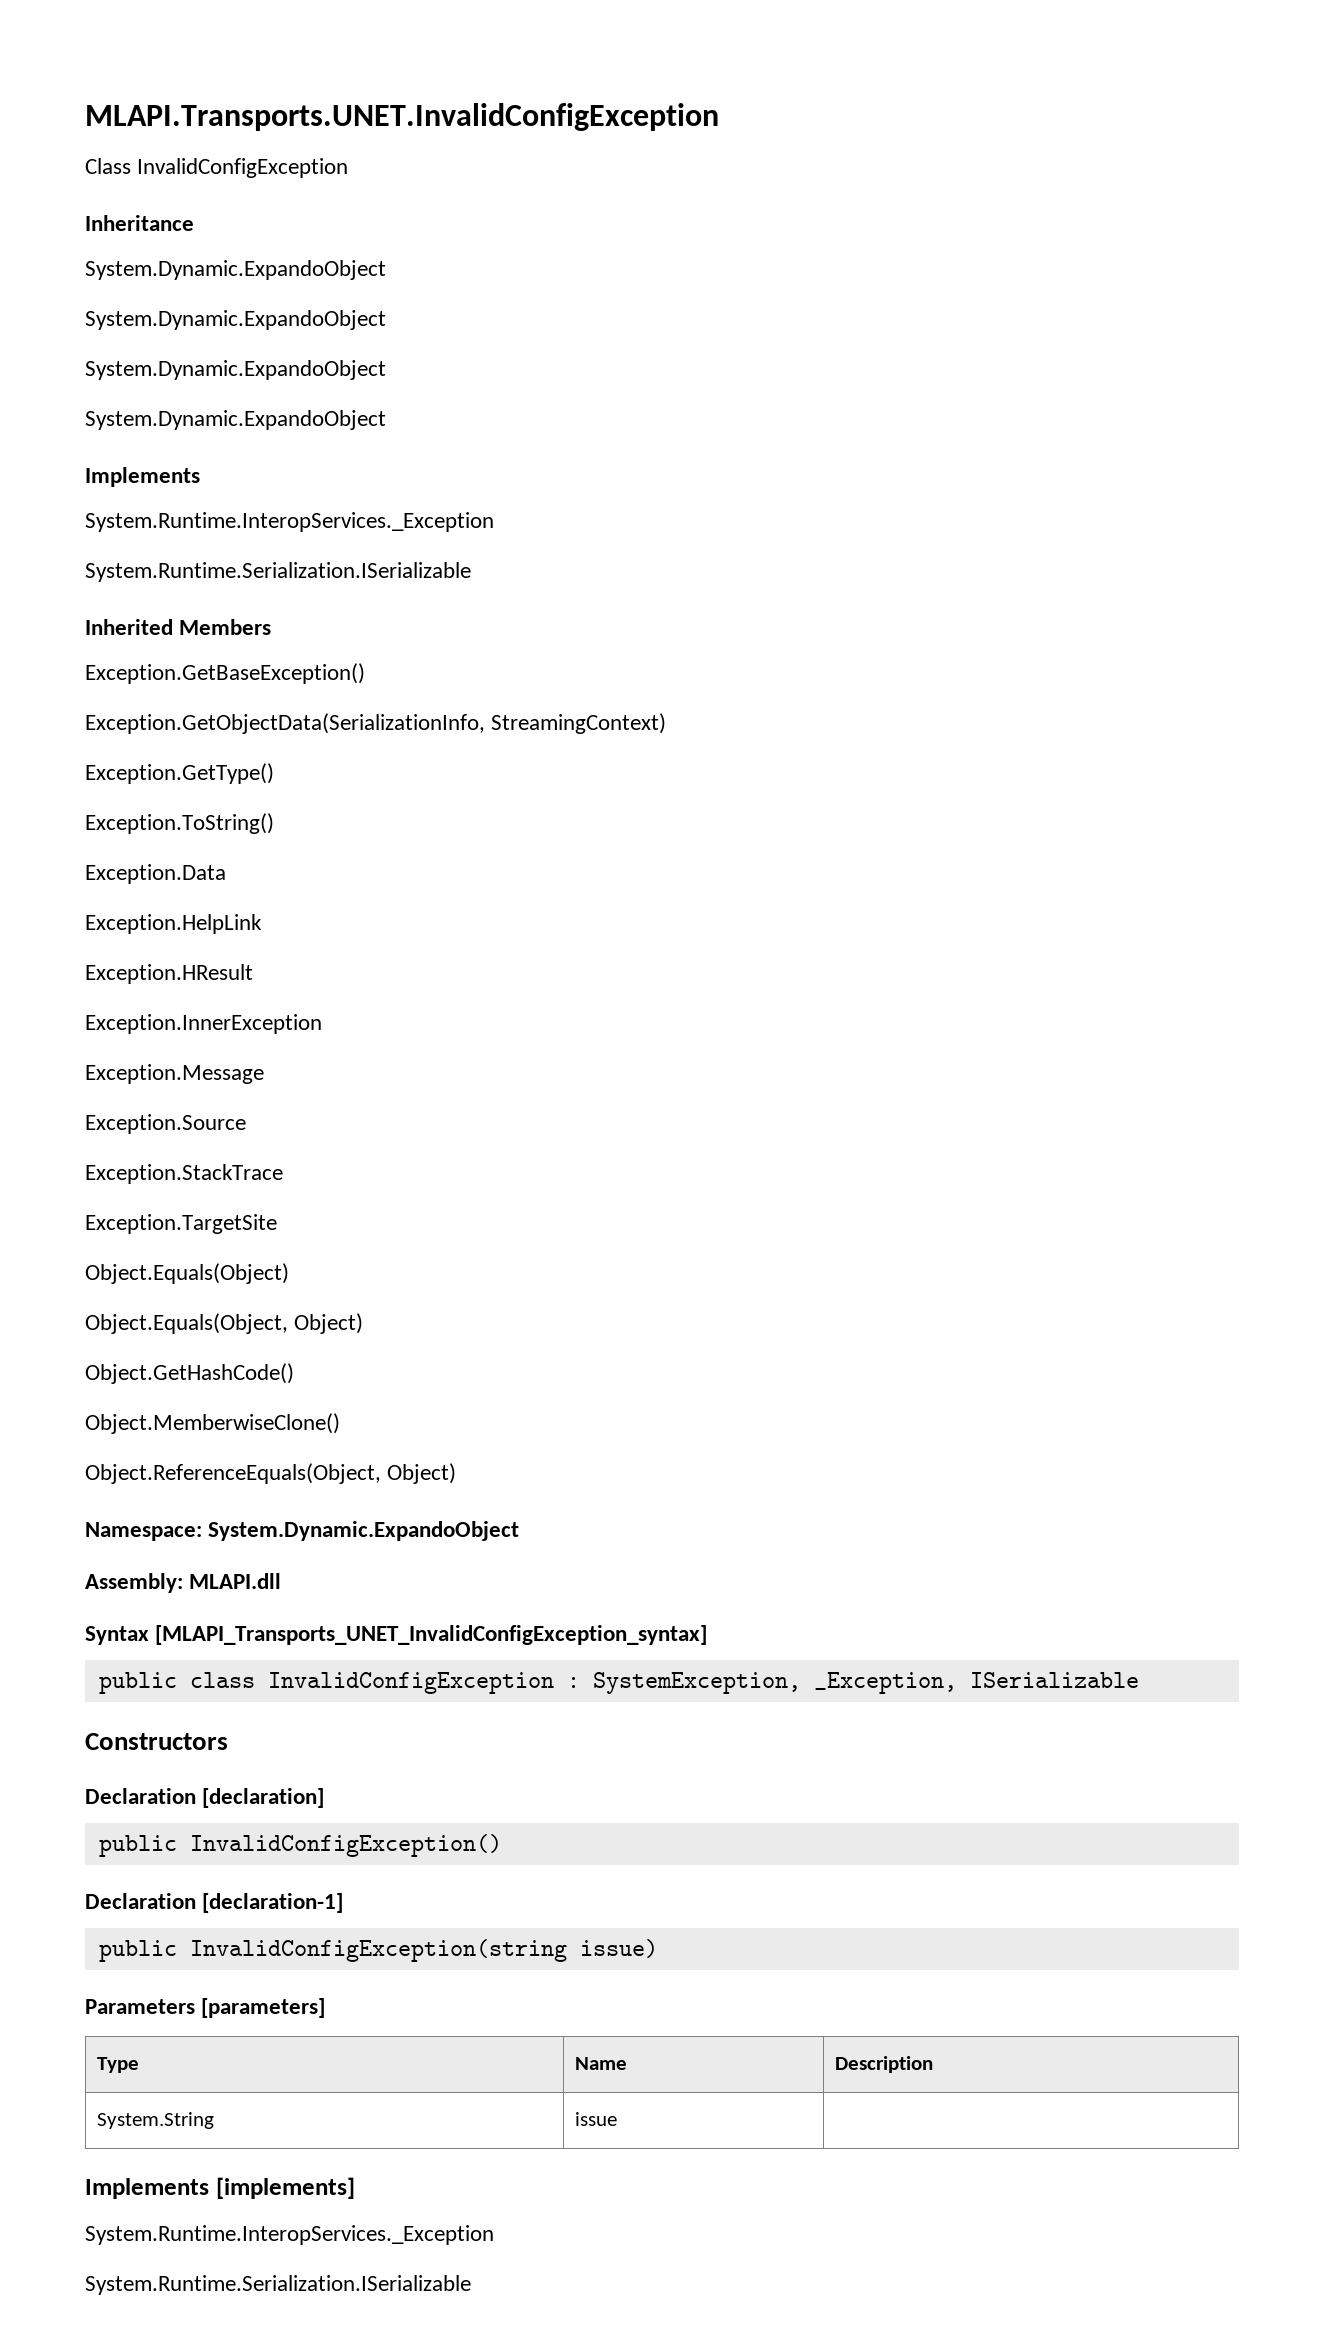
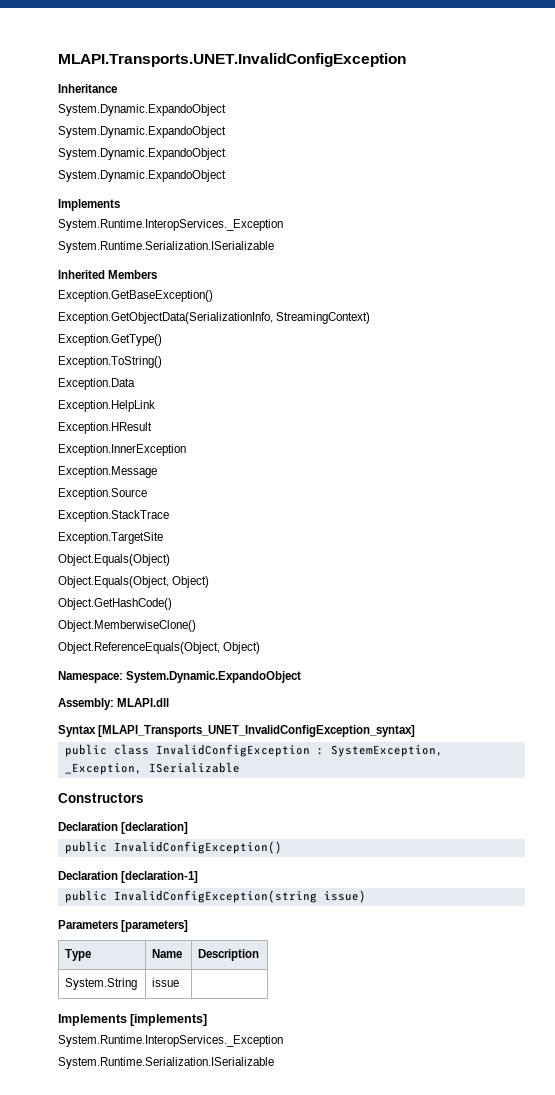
[85,158,349,178] // Class InvalidConfigException -> (406, 60) none

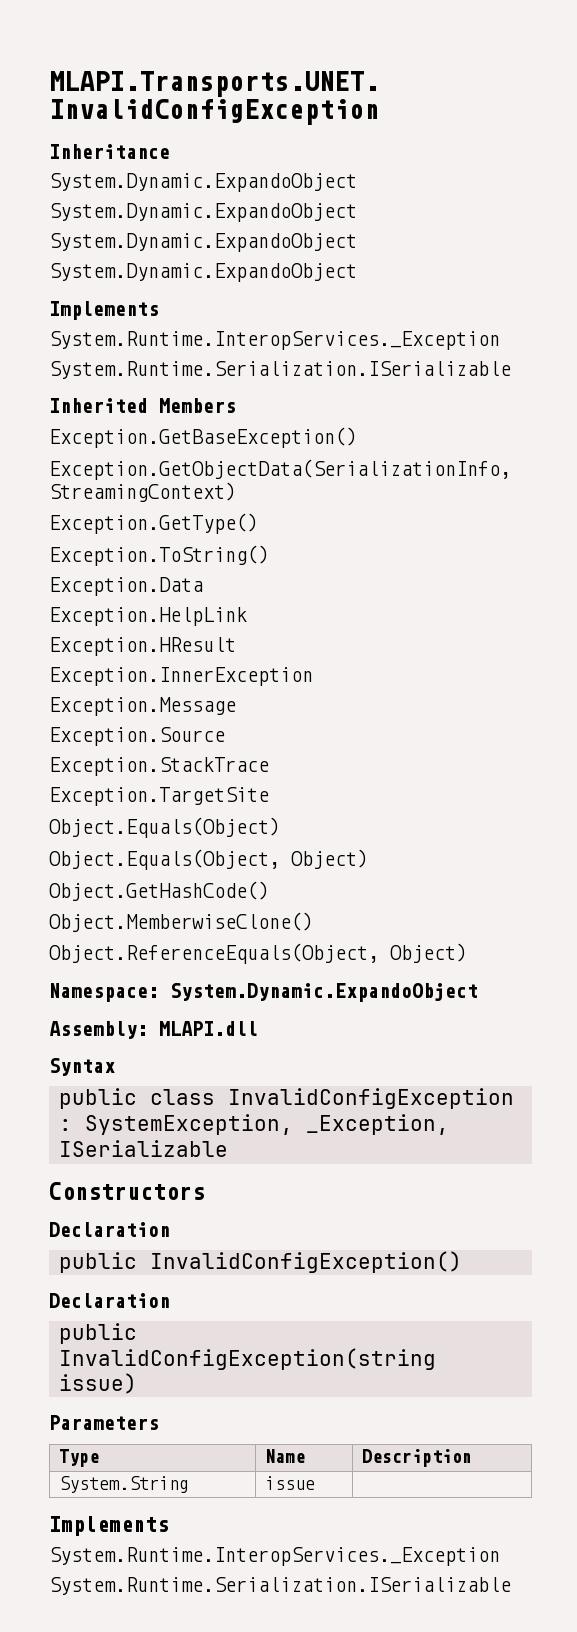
[98,725,416,737] [MLAPI_Transports_UNET_InvalidConfigException_syntax] -> (115, 1067) none
[121,822,189,834] [declaration] -> (170, 1229) none
[121,871,199,883] [declaration-1] -> (170, 1300) none
[121,920,189,932] [parameters] -> (159, 1422) none
[130,1014,208,1026] [implements] -> (169, 1526) none

